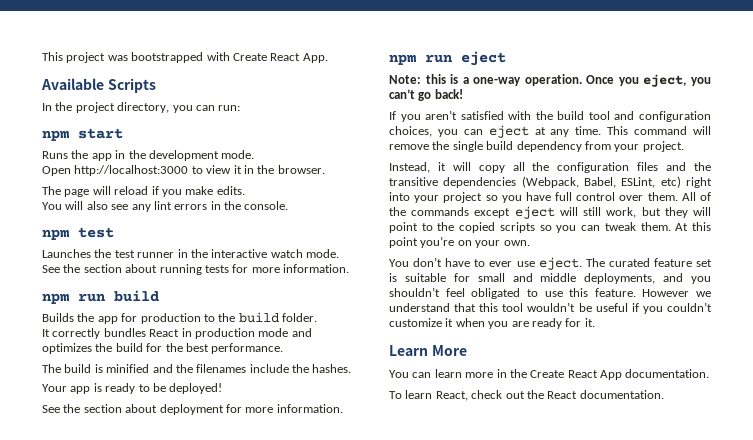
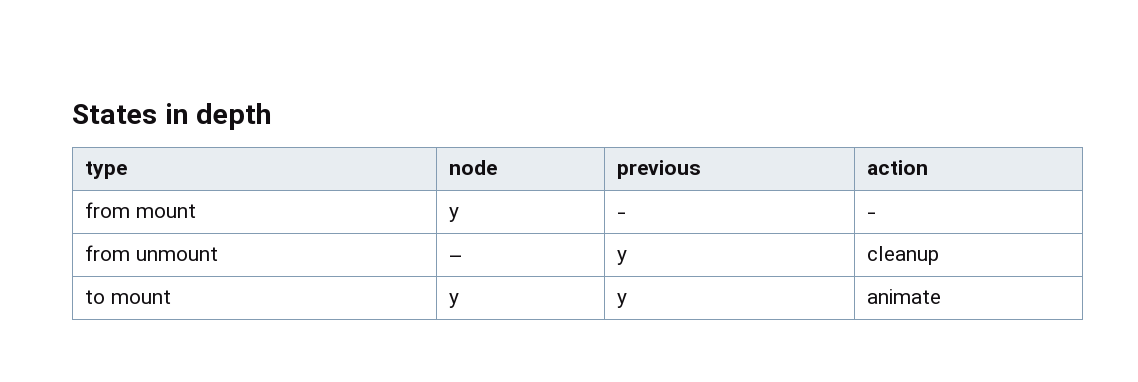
[42,52,328,63] [41,78,156,93] [42,102,241,113] [42,128,123,141] [42,150,255,161] [42,165,325,176] [42,186,245,197] [42,201,289,212] [42,227,114,240] [42,249,339,258] [42,264,349,275] [42,290,159,304] [42,312,317,324] [42,328,312,339] [42,343,284,354] [42,364,352,373] [42,383,223,394] [42,404,343,415] [389,51,506,66] [389,74,711,87] [389,89,463,101] [389,110,711,122] [389,125,711,138] [389,141,684,152] [389,162,711,173] [389,176,712,188] [389,192,711,203] [389,206,711,219] [389,222,711,233] [389,236,530,248] [389,257,712,270] [389,273,711,284] [389,287,711,299] [389,302,712,314] [389,318,595,329] [389,345,467,356] [389,369,710,380] [389,390,664,401] This project was bootstrapped with Create React App. // Available Scripts // In the project directory, you can run: // npm start // Runs the app in the development mode. // Open http://localhost:3000 to view it in the browser. // The page will reload if you make edits. // You will also see any lint errors in the console. // npm test // Launches the test runner in the interactive watch mode. // See the section about running tests for more information. // npm run build // Builds the app for production to the build folder. // It correctly bundles React in production mode and optimizes the build for the best performance. // The build is minified and the filenames include the hashes. // Your app is ready to be deployed! // See the section about deployment for more information. // npm run eject // Note: this is a one-way operation. Once you eject, you can’t go back! // If you aren’t satisfied with the build tool and configuration choices, you can eject at any time. This command will remove the single build dependency from your project. // Instead, it will copy all the configuration files and the transitive dependencies (Webpack, Babel, ESLint, etc) right into your project so you have full control over them. All of the commands except eject will still work, but they will point to the copied scripts so you can tweak them. At this point you’re on your own. // You don’t have to ever use eject. The curated feature set is suitable for small and middle deployments, and you shouldn’t feel obligated to use this feature. However we understand that this tool wouldn’t be useful if you couldn’t customize it when you are ready for it. // Learn More // You can learn more in the Create React App documentation. // To learn React, check out the React documentation. -> [72,103,273,130] [84,161,127,179] [448,160,497,175] [616,160,701,179] [866,160,928,175] [84,202,196,218] [448,207,459,222] [616,212,626,218] [866,212,876,218] [84,245,218,261] [448,255,462,261] [616,250,627,265] [866,246,939,265] [84,290,171,304] [448,293,459,308] [616,293,627,308] [866,289,941,304] States in depth // type | node | previous | action // from mount | y | - | - // from unmount | – | y | cleanup // to mount | y | y | animate

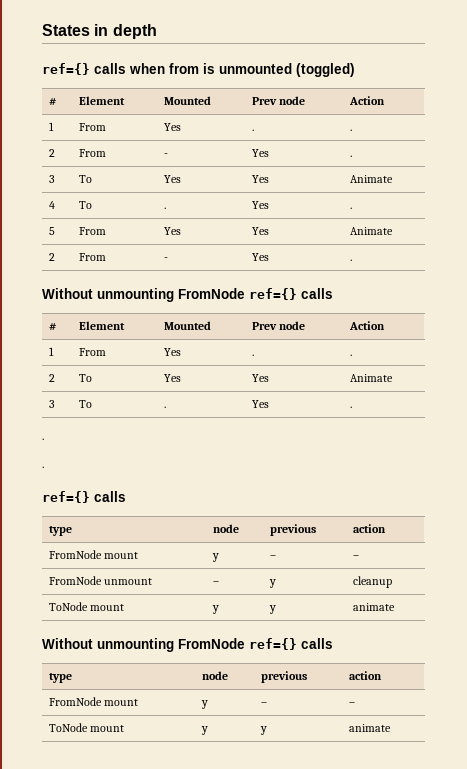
[84,161,127,179] [448,160,497,175] [616,160,701,179] [866,160,928,175] [84,202,196,218] [448,207,459,222] [616,212,626,218] [866,212,876,218] [84,245,130,261] // type | node | previous | action // from mount | y | - | - // from -> [42,63,355,77] [48,98,57,105] [78,96,125,105] [163,96,211,105] [251,96,305,105] [348,96,385,105] [48,122,54,131] [78,123,106,131] [163,123,181,131] [251,129,254,131] [349,129,352,131] [48,149,55,157] [78,149,106,157] [163,153,168,157] [251,149,269,157] [349,155,352,157] [48,175,55,183] [78,175,92,183] [163,175,181,183] [251,175,269,183] [349,175,393,183] [48,201,55,209] [78,201,92,209] [163,207,166,209] [251,201,269,209] [349,207,352,209] [48,227,55,235] [78,227,106,235] [163,227,181,235] [251,227,269,235] [349,227,393,235] [48,253,55,261] [78,253,106,261] [163,257,168,261] [251,253,269,261] [349,259,352,261] [42,288,333,302] [48,323,57,330] [78,321,125,330] [163,321,211,330] [251,321,305,330] [348,321,385,330] [48,347,54,356] [78,348,106,356] [163,348,181,356] [251,354,254,356] [349,354,352,356] [48,374,55,382] [78,374,92,382] [163,374,181,382] [251,374,269,382] [349,374,393,382] [48,400,55,408] [78,400,92,408] [163,406,166,408] [251,400,269,408] [349,406,352,408] [42,438,44,440] [42,466,44,468] [42,491,126,503] [48,526,72,536] [212,524,239,533] [269,524,316,536] [352,524,386,533] [48,550,138,559] [211,553,219,562] [269,555,276,559] [352,555,359,559] [48,576,102,585] // ref={} calls when from is unmounted (toggled) // # | Element | Mounted | Prev node | Action // 1 | From | Yes | . | . // 2 | From | - | Yes | . // 3 | To | Yes | Yes | Animate // 4 | To | . | Yes | . // 5 | From | Yes | Yes | Animate // 2 | From | - | Yes | . // Without unmounting FromNode ref={} calls // # | Element | Mounted | Prev node | Action // 1 | From | Yes | . | . // 2 | To | Yes | Yes | Animate // 3 | To | . | Yes | . // . // . // ref={} calls // type | node | previous | action // FromNode mount | y | – | – // FromNode
[84,290,171,304] [448,293,459,308] [616,293,627,308] [866,289,941,304] to mount | y | y | animate -> [48,602,124,611] [211,605,219,614] [268,605,276,614] [352,603,395,611] [42,638,333,652] [48,673,72,683] [201,671,228,680] [260,671,307,683] [348,671,382,680] [48,697,138,706] [200,700,208,709] [260,702,267,706] [348,702,355,706] [48,723,124,732] [200,726,208,735] [259,726,267,735] [348,724,391,732] ToNode mount | y | y | animate // Without unmounting FromNode ref={} calls // type | node | previous | action // FromNode mount | y | – | – // ToNode mount | y | y | animate

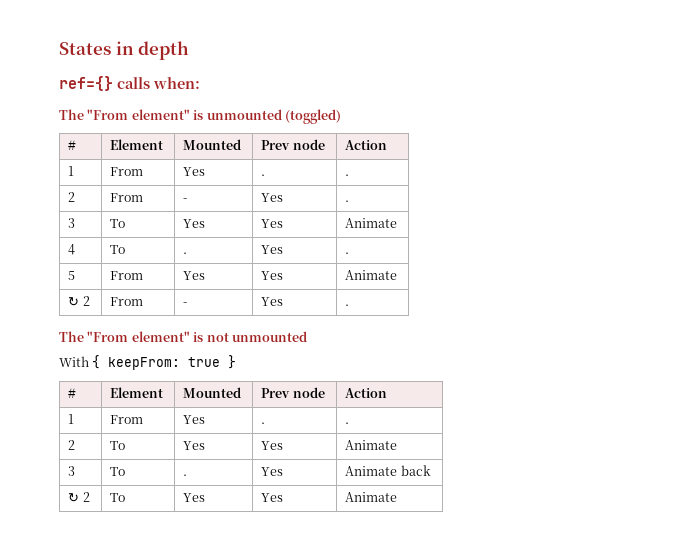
[129,63,199,74] when from -> [153,77,200,89] [59,109,190,120] when: // The "From element"
[48,253,55,261] [78,253,106,261] [163,257,168,261] [251,253,269,261] [349,259,352,261] [42,288,333,302] 2 | From | - | Yes | . // Without unmounting FromNode ref={} calls -> [68,296,90,306] [110,297,144,306] [183,302,188,306] [261,297,284,306] [345,304,350,306] [59,331,307,342] [59,355,237,370] ↻ 2 | From | - | Yes | . // The "From element" is not unmounted // With { keepFrom: true }
[349,406,352,408] [42,438,44,440] [42,466,44,468] [42,491,126,503] [48,526,72,536] [212,524,239,533] [269,524,316,536] [352,524,386,533] [48,550,138,559] [211,553,219,562] [269,555,276,559] [352,555,359,559] [48,576,152,585] [212,581,219,585] [268,579,276,588] [352,576,392,588] [48,602,124,611] [211,605,219,614] [268,605,276,614] [352,603,395,611] [42,638,333,652] [48,673,72,683] [201,671,228,680] [260,671,307,683] [348,671,382,680] [48,697,138,706] [200,700,208,709] [260,702,267,706] [348,702,355,706] [48,723,124,732] [200,726,208,735] [259,726,267,735] [348,724,391,732] . // . // . // ref={} calls // type | node | previous | action // FromNode mount | y | – | – // FromNode unmount | – | y | cleanup // ToNode mount | y | y | animate // Without unmounting FromNode ref={} calls // type | node | previous | action // FromNode mount | y | – | – // ToNode mount | y | y | animate -> [345,465,431,476] [68,492,90,502] [110,493,126,502] [183,493,206,502] [261,493,284,502] [345,492,398,502] Animate back // ↻ 2 | To | Yes | Yes | Animate

